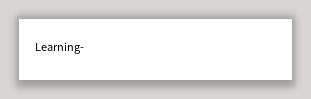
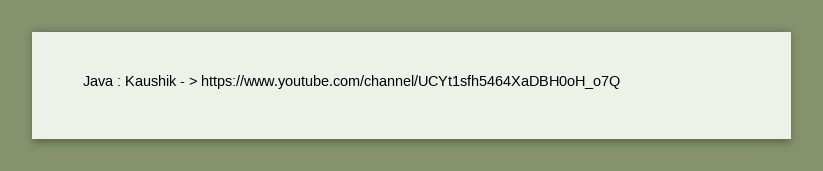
[35,42,84,54] Learning- -> [83,75,620,89] Java : Kaushik - > https://www.youtube.com/channel/UCYt1sfh5464XaDBH0oH_o7Q

